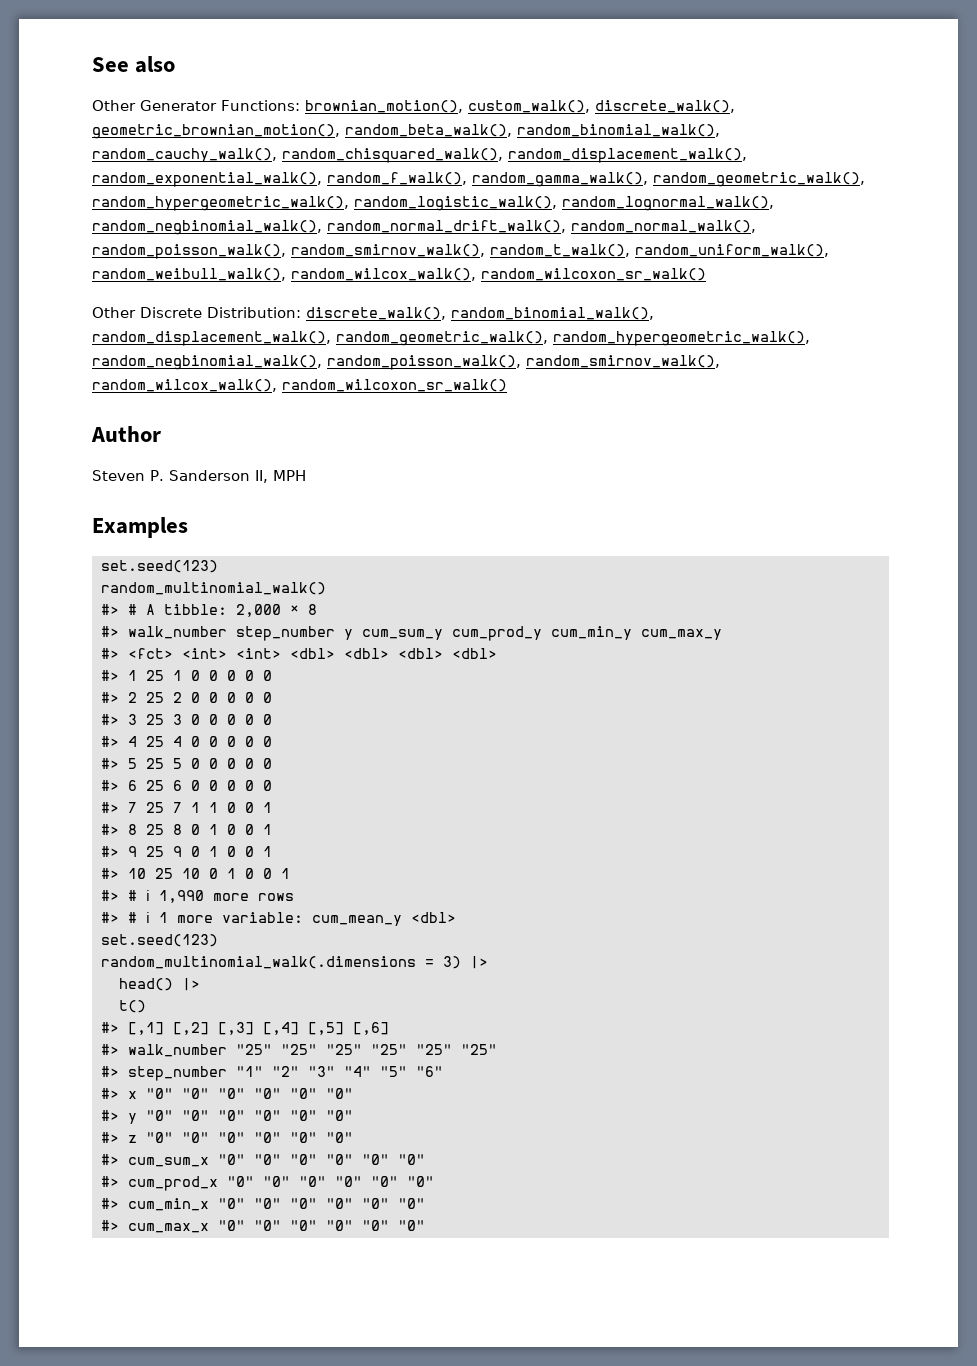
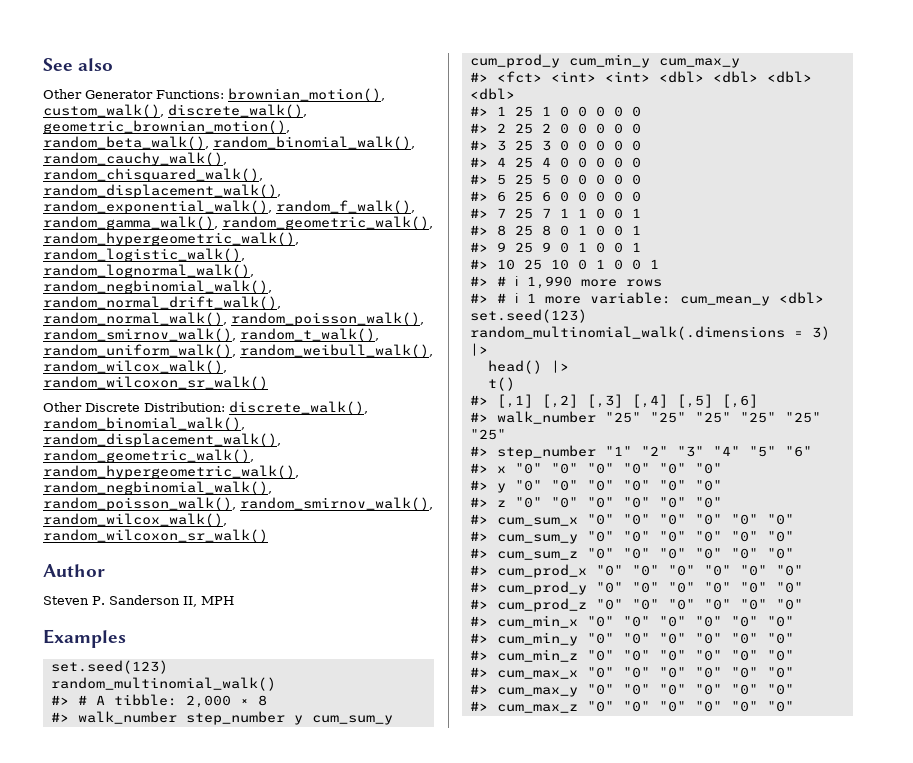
(425, 1159) none -> [469,531,794,544] [469,548,794,560] // #> cum_sum_y "0" "0" "0" "0" "0" "0" // #> cum_sum_z "0" "0" "0" "0" "0" "0"
(434, 1181) none -> [469,581,803,595] [469,598,803,612] // #> cum_prod_y "0" "0" "0" "0" "0" "0" // #> cum_prod_z "0" "0" "0" "0" "0" "0"
(425, 1203) none -> [469,632,794,646] [469,649,794,662] // #> cum_min_y "0" "0" "0" "0" "0" "0" // #> cum_min_z "0" "0" "0" "0" "0" "0"
(425, 1225) none -> [469,684,794,697] [469,701,794,713] // #> cum_max_y "0" "0" "0" "0" "0" "0" // #> cum_max_z "0" "0" "0" "0" "0" "0"

